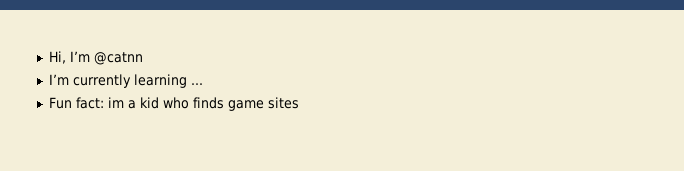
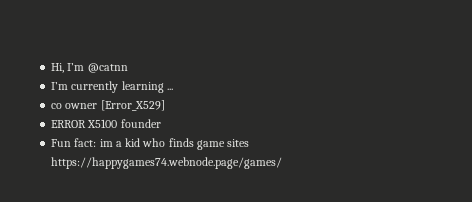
(203, 84) none -> [51,100,165,111] [51,119,161,128] // co owner [Error_X529] // ERROR X5100 founder
(299, 103) none -> [51,157,283,169] https://happygames74.webnode.page/games/

